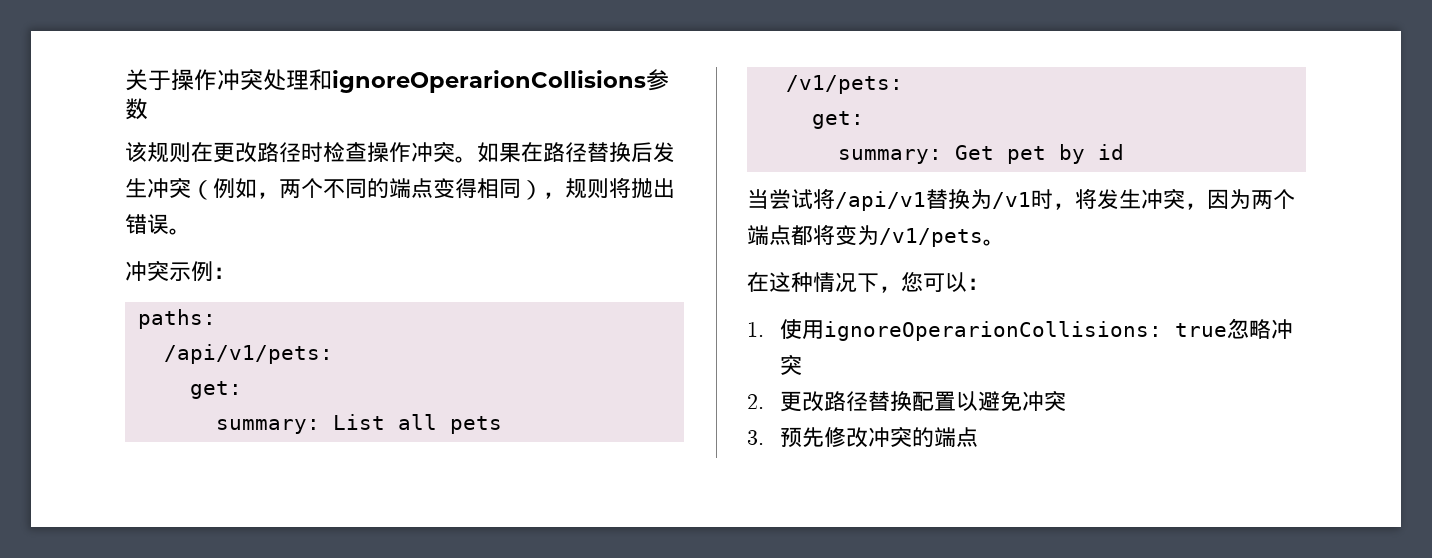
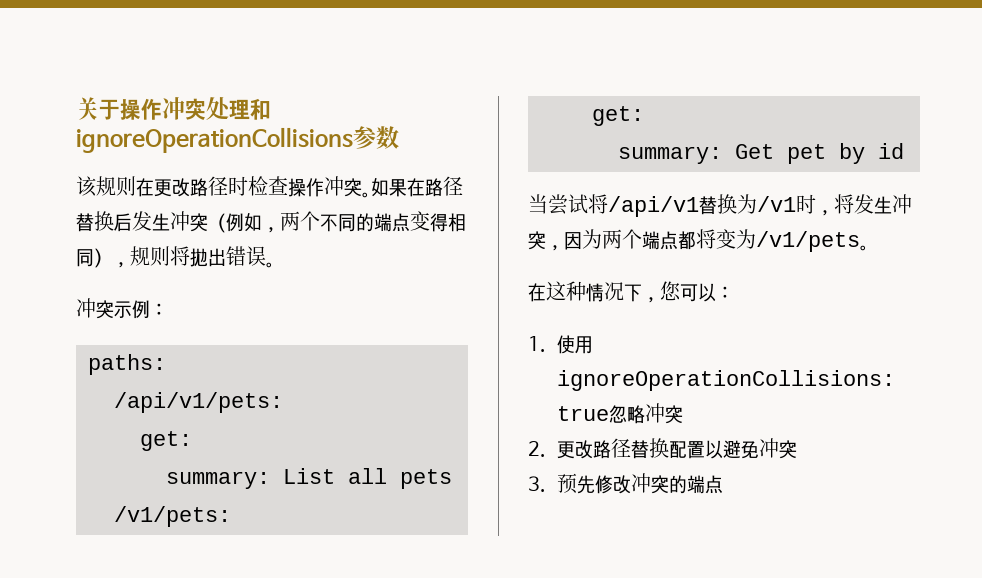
[332,70,646,93] ignoreOperarionCollisions -> [76,127,353,153] ignoreOperationCollisions
[824,321,1163,341] ignoreOperarionCollisions: -> [556,370,895,391] ignoreOperationCollisions:

